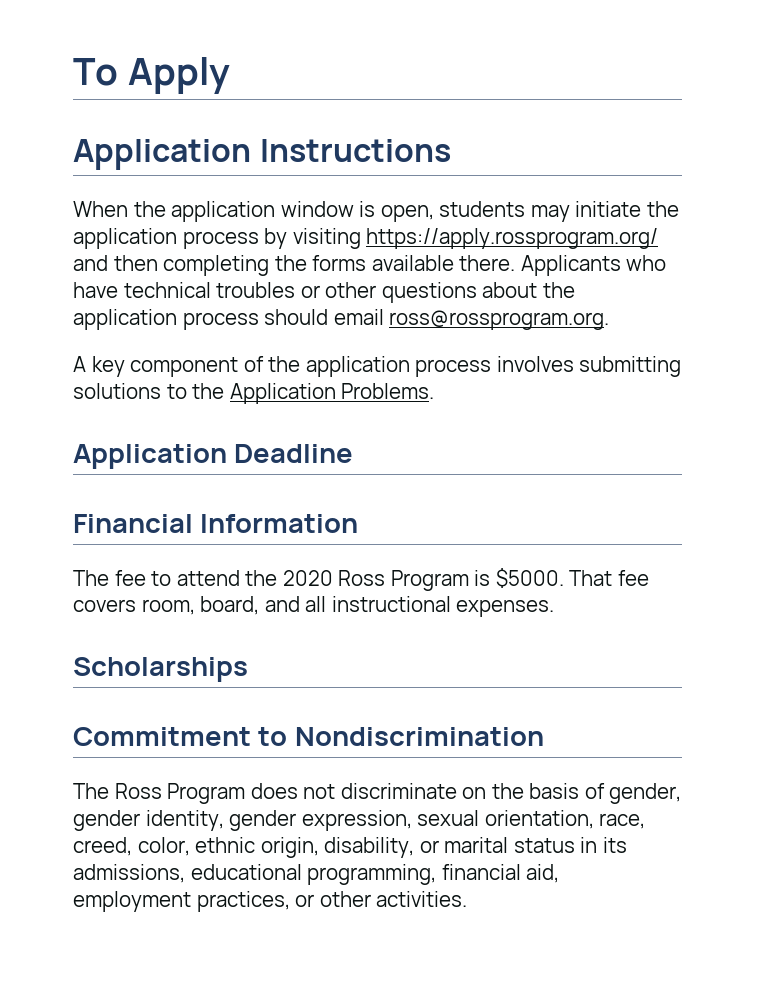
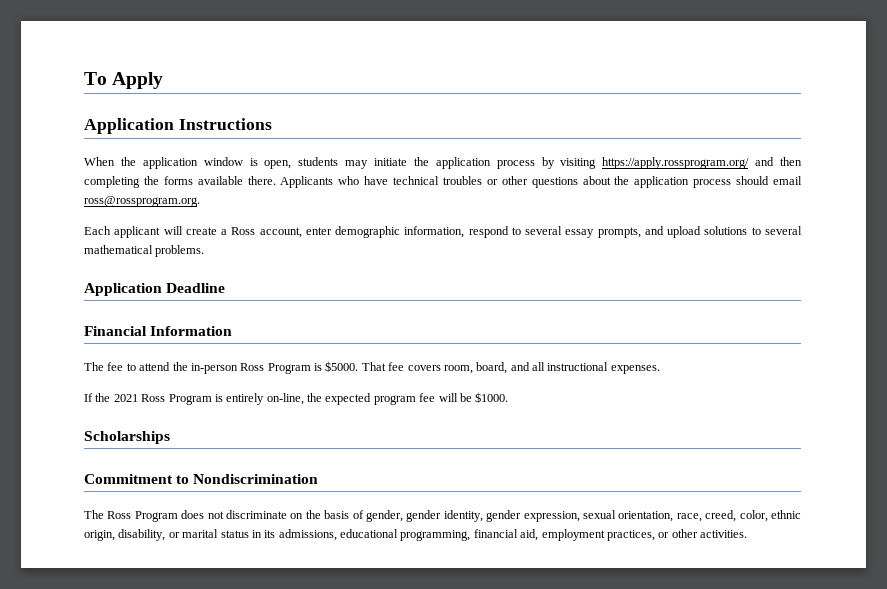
[73,356,682,377] [73,383,435,404] A key component of the application process involves submitting solutions to the Application Problems. -> [84,226,803,238] [84,245,205,257] Each applicant will create a Ross account, enter demographic information, respond to several essay prompts, and upload solutions to several mathematical problems.
[282,570,333,586] 2020 -> [190,363,238,374] in-person
(555, 608) none -> [84,392,509,405] // If the 2021 Ross Program is entirely on-line, the expected program fee will be $1000.

